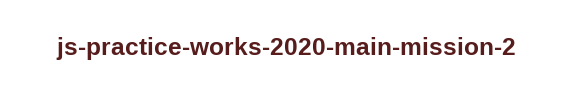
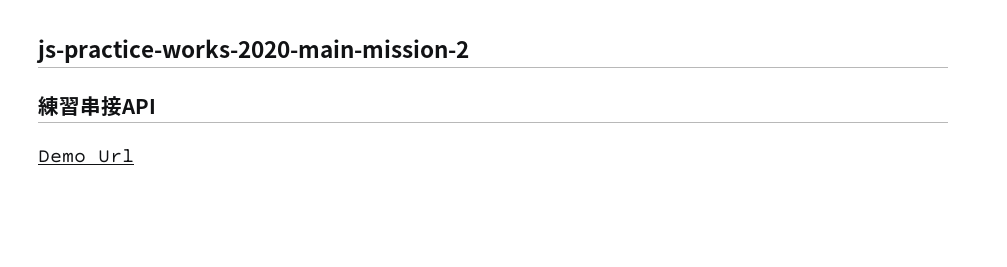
(516, 48) none -> [38,96,156,117] [38,149,134,163] // 練習串接API // Demo Url

